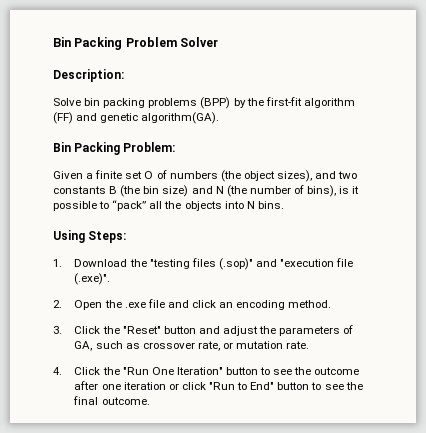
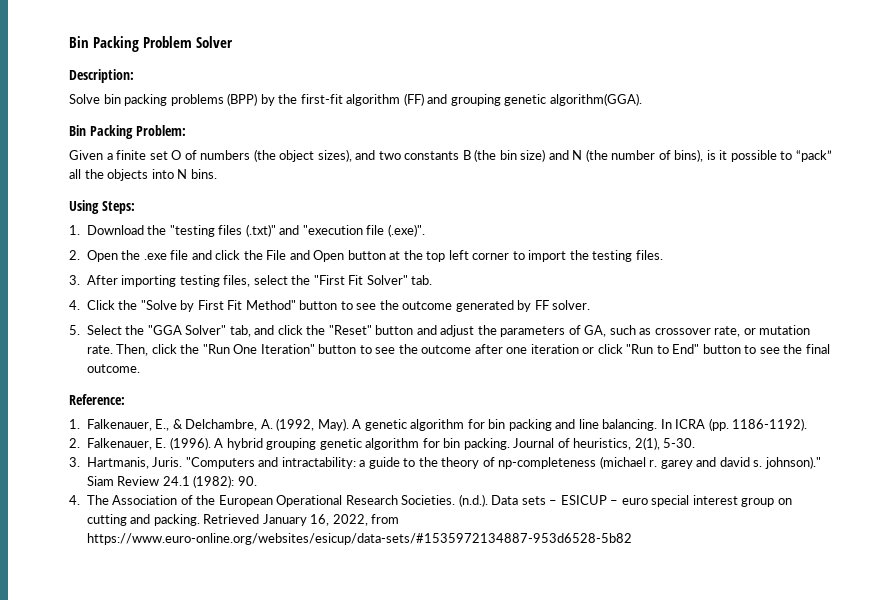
[100,112,220,124] genetic algorithm(GA). -> [450,93,642,106] grouping genetic algorithm(GGA).
[218,258,253,270] (.sop)" -> [245,224,276,237] (.txt)"
[219,300,332,310] [53,326,101,334] an encoding method. // 3. Click -> [243,250,663,262] [69,275,433,287] [69,300,591,312] [69,325,303,337] the File and Open button at the top left corner to import the testing files. // 3. After importing testing files, select the "First Fit Solver" tab. // 4. Click the "Solve by First Fit Method" button to see the outcome generated by FF solver. // 5. Select the "GGA Solver" tab, and click
[53,367,101,375] // 4. Click -> [116,344,177,356] Then, click
(150, 401) none -> [69,394,125,405] [69,418,808,431] [69,437,696,450] [69,456,821,469] [86,475,257,488] [69,494,792,507] [86,514,400,526] [86,533,632,545] // Reference: // 1. Falkenauer, E., & Delchambre, A. (1992, May). A genetic algorithm for bin packing and line balancing. In ICRA (pp. 1186-1192). // 2. Falkenauer, E. (1996). A hybrid grouping genetic algorithm for bin packing. Journal of heuristics, 2(1), 5-30. // 3. Hartmanis, Juris. "Computers and intractability: a guide to the theory of np-completeness (michael r. garey and david s. johnson)." Siam Review 24.1 (1982): 90. // 4. The Association of the European Operational Research Societies. (n.d.). Data sets – ESICUP – euro special interest group on cutting and packing. Retrieved January 16, 2022, from https://www.euro-online.org/websites/esicup/data-sets/#1535972134887-953d6528-5b82

